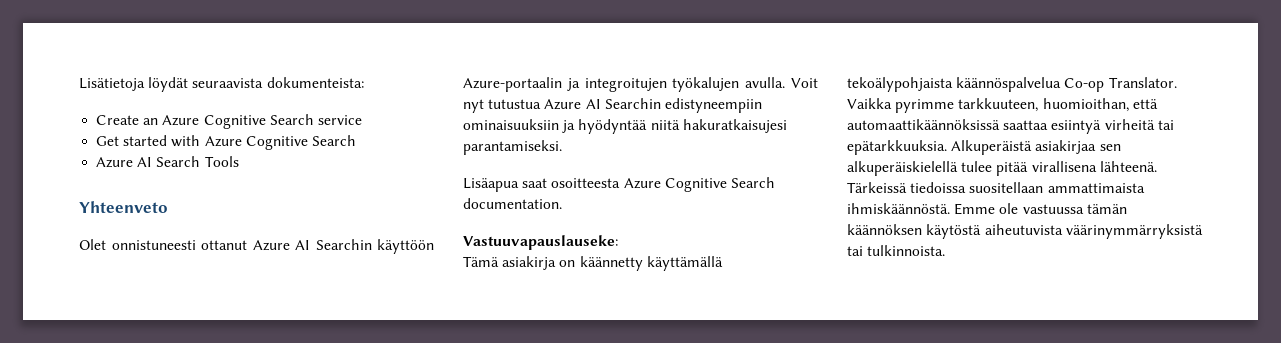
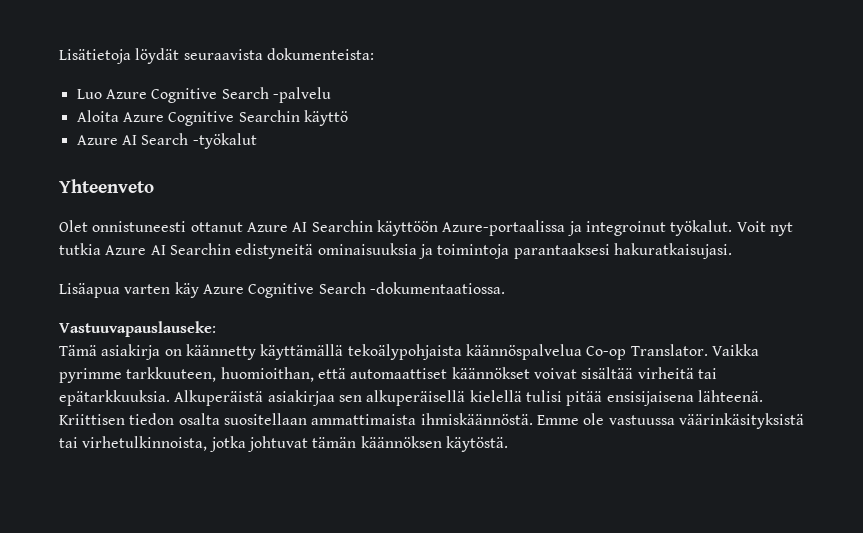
[96,114,362,129] [96,135,356,150] Create an Azure Cognitive Search service // Get started with Azure Cognitive Search -> [76,87,331,103] [76,110,348,126] Luo Azure Cognitive Search -palvelu // Aloita Azure Cognitive Searchin käyttö
[204,156,239,167] Tools -> [192,133,257,149] -työkalut
[463,77,786,92] Azure-portaalin ja integroitujen työkalujen avulla. -> [442,220,733,236] Azure-portaalissa ja integroinut työkalut.
[488,98,762,113] [463,119,787,134] [463,140,562,155] tutustua Azure AI Searchin edistyneempiin ominaisuuksiin ja hyödyntää niitä hakuratkaisujesi parantamiseksi. -> [59,243,732,259] tutkia Azure AI Searchin edistyneitä ominaisuuksia ja toimintoja parantaaksesi hakuratkaisujasi.
[522,177,775,192] [463,198,562,209] saat osoitteesta Azure Cognitive Search documentation. -> [124,282,505,298] varten käy Azure Cognitive Search -dokumentaatiossa.
[847,119,1102,134] automaattikäännöksissä saattaa esiintyä -> [350,367,634,379] automaattiset käännökset voivat sisältää
[847,161,1157,176] [847,182,967,193] alkuperäiskielellä tulee pitää virallisena lähteenä. Tärkeissä tiedoissa -> [366,390,763,406] [59,413,220,425] alkuperäisellä kielellä tulisi pitää ensisijaisena lähteenä. Kriittisen tiedon osalta
[1086,204,1127,214] [847,224,1203,239] [847,245,946,256] tämän käännöksen käytöstä aiheutuvista väärinymmärryksistä tai tulkinnoista. -> [678,413,804,429] [59,436,508,452] väärinkäsityksistä tai virhetulkinnoista, jotka johtuvat tämän käännöksen käytöstä.

